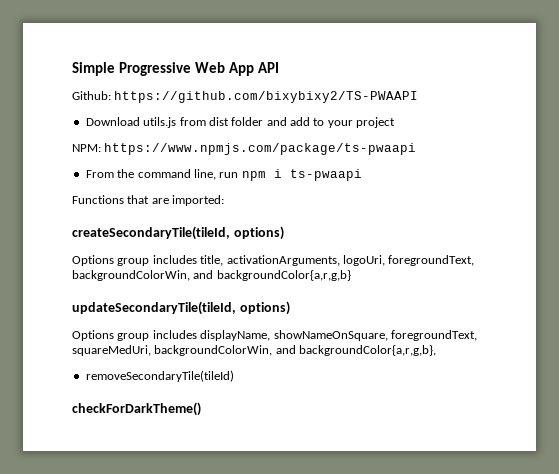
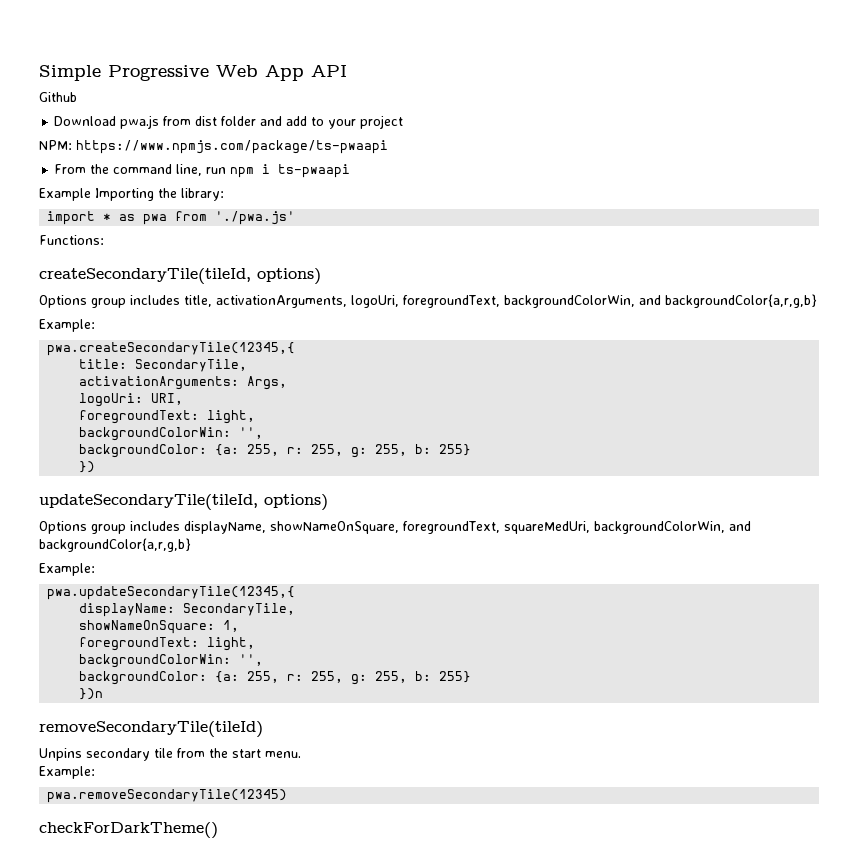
[72,91,419,103] Github: https://github.com/bixybixy2/TS-PWAAPI -> [39,92,77,102] Github
[143,117,177,128] utils.js -> [120,115,160,129] pwa.js
[72,195,225,206] Functions that are imported: -> [39,188,224,201] [47,211,296,225] [39,235,104,245] Example Importing the library: // import * as pwa from './pwa.js' // Functions:
(351, 275) none -> [39,319,95,332] [47,342,296,356] [79,359,248,372] [79,376,288,390] [79,393,184,407] [79,410,256,424] [79,427,264,441] [79,444,472,458] [79,461,96,473] // Example: // pwa.createSecondaryTile(12345,{ // title: SecondaryTile, // activationArguments: Args, // logoUri: URI, // foregroundText: light, // backgroundColorWin: '', // backgroundColor: {a: 255, r: 255, g: 255, b: 255} // })
[299,345,437,356] [85,370,234,382] backgroundColor{a,r,g,b}, // removeSecondaryTile(tileId) -> [39,538,191,552] [39,563,95,576] [47,586,296,600] [79,603,296,617] [79,620,240,634] [79,637,256,651] [79,654,264,668] [79,671,472,685] [79,688,104,700] [39,721,263,738] [39,748,301,761] [39,766,95,779] [47,789,288,803] backgroundColor{a,r,g,b} // Example: // pwa.updateSecondaryTile(12345,{ // displayName: SecondaryTile, // showNameOnSquare: 1, // foregroundText: light, // backgroundColorWin: '', // backgroundColor: {a: 255, r: 255, g: 255, b: 255} // })n // removeSecondaryTile(tileId) // Unpins secondary tile from the start menu. // Example: // pwa.removeSecondaryTile(12345)

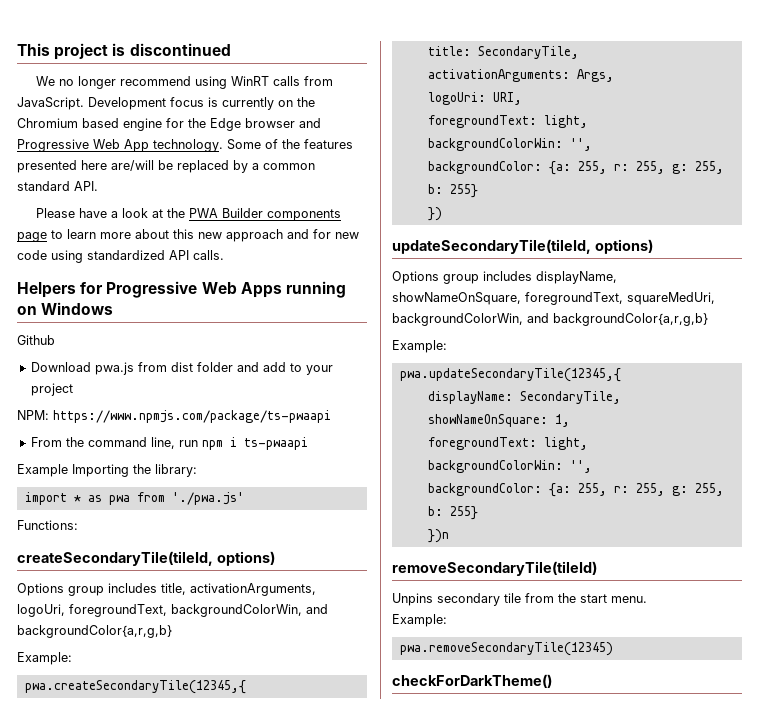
[39,65,347,81] Simple Progressive Web App API -> [17,43,231,60] [36,76,334,89] [17,97,315,110] [17,118,321,131] [17,139,353,152] [17,160,315,173] [17,181,98,191] [36,208,342,221] [17,229,359,242] [17,250,224,263] [17,281,346,298] [17,302,114,315] This project is discontinued // We no longer recommend using WinRT calls from JavaScript. Development focus is currently on the Chromium based engine for the Edge browser and Progressive Web App technology. Some of the features presented here are/will be replaced by a common standard API. // Please have a look at the PWA Builder components page to learn more about this new approach and for new code using standardized API calls. // Helpers for Progressive Web Apps running on Windows

